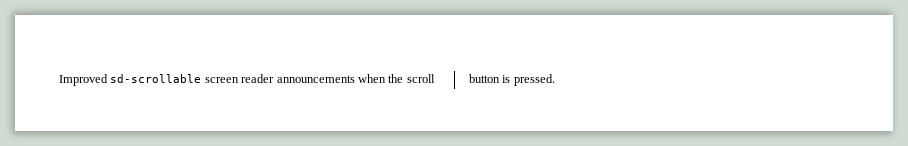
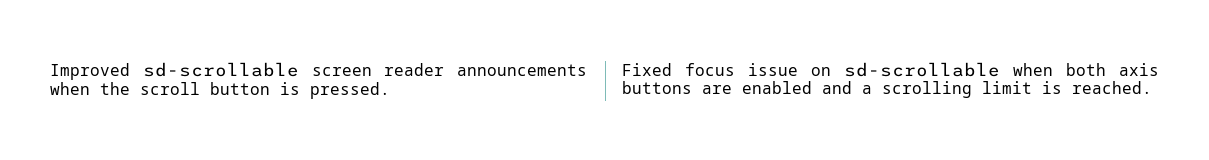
(555, 80) none -> [622,62,1159,77] [622,81,1152,98] // Fixed focus issue on sd-scrollable when both axis buttons are enabled and a scrolling limit is reached.

